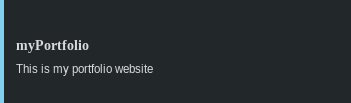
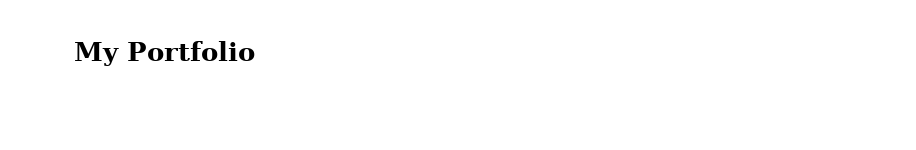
[16,40,89,53] [16,64,154,76] myPortfolio // This is my portfolio website -> [74,41,255,66] My Portfolio

